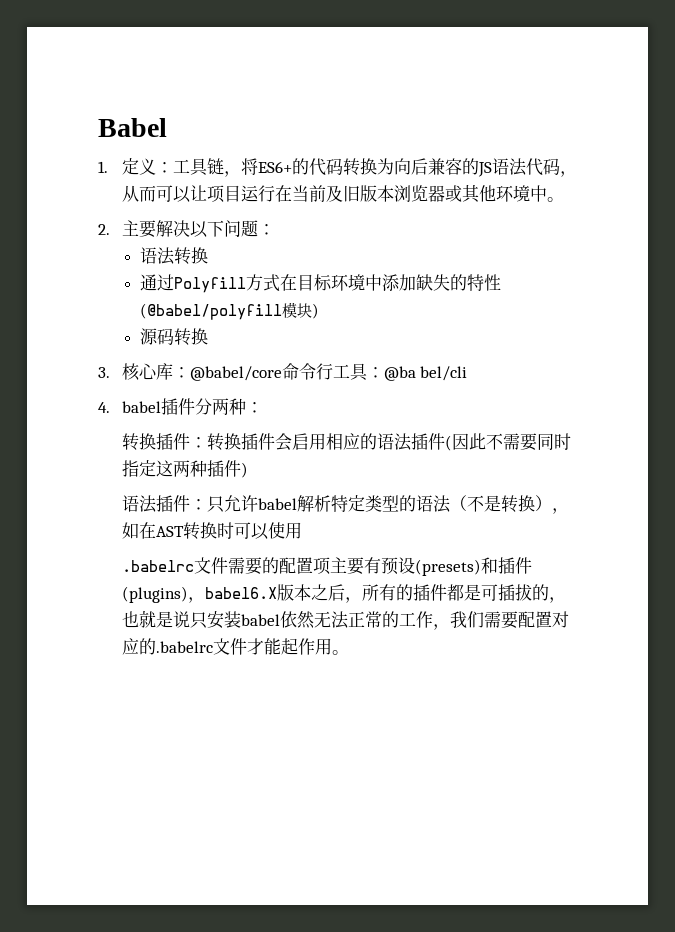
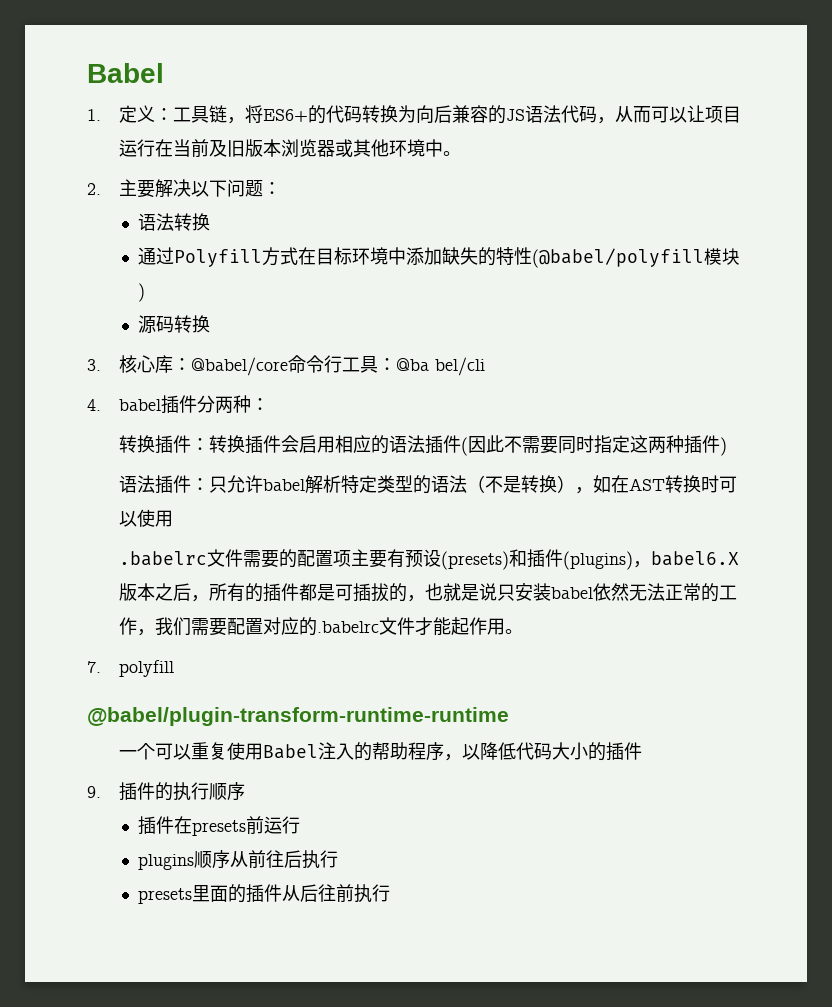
(349, 652) none -> [87,660,174,677] [87,707,509,726] [118,742,642,761] [87,782,245,801] [138,816,301,836] [138,850,339,870] [138,884,391,904] // 7. polyfill // @babel/plugin-transform-runtime-runtime // 一个可以重复使用Babel注入的帮助程序，以降低代码大小的插件 // 9.插件的执行顺序 // 插件在presets前运行 // plugins顺序从前往后执行 // presets里面的插件从后往前执行

